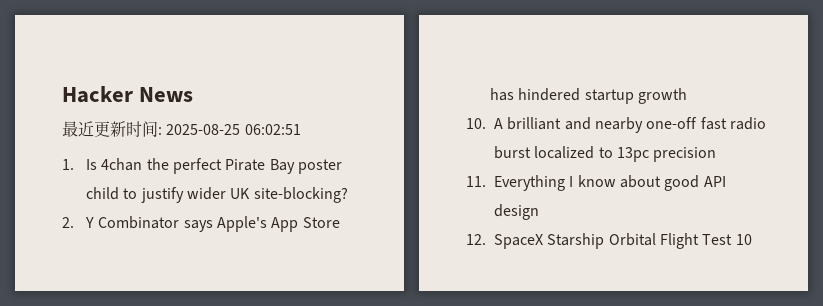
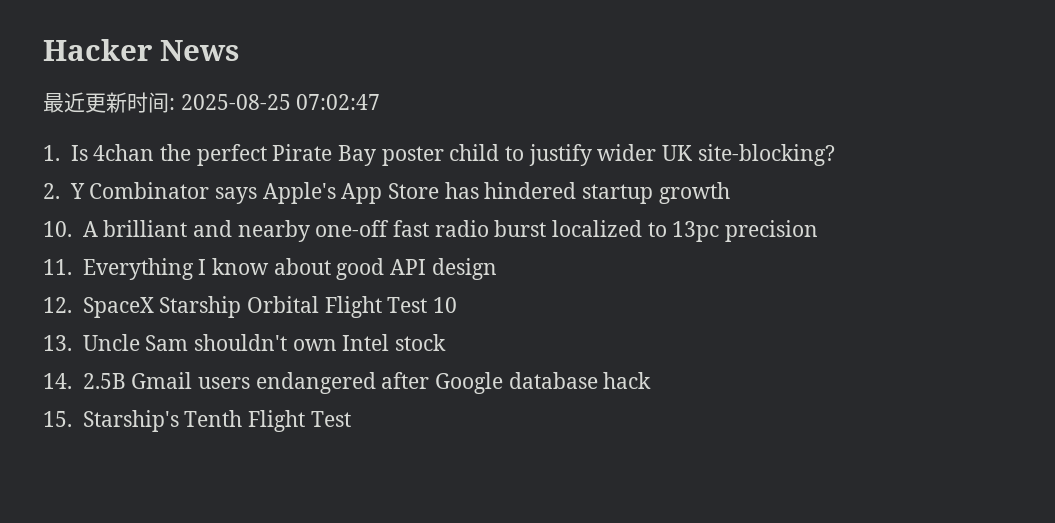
[244,124,301,135] 06:02:51 -> [296,94,381,110] 07:02:47
(752, 239) none -> [43,334,446,351] [43,372,652,394] [43,410,351,432] // 13. Uncle Sam shouldn't own Intel stock // 14. 2.5B Gmail users endangered after Google database hack // 15. Starship's Tenth Flight Test

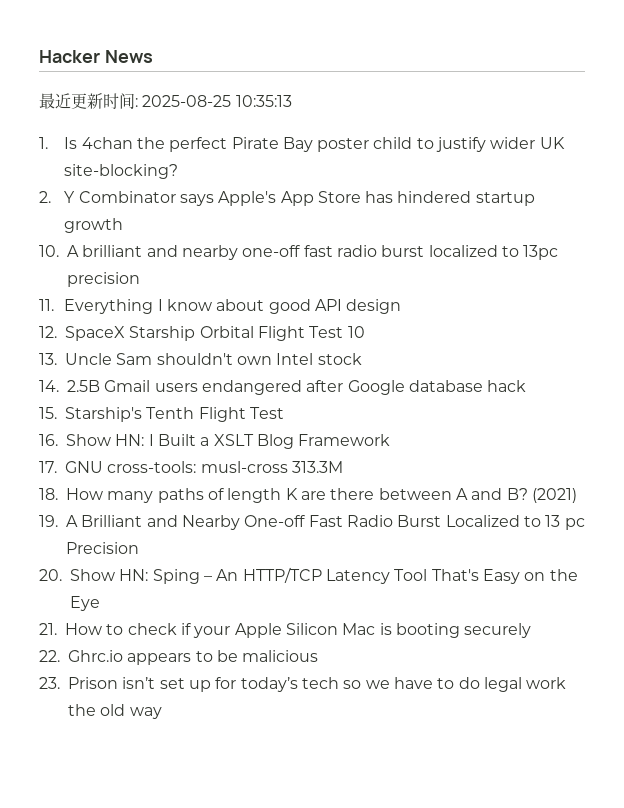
[296,94,381,110] 07:02:47 -> [235,95,292,107] 10:35:13
(351, 419) none -> [39,434,391,449] [39,461,343,473] [39,488,577,503] [39,515,585,530] [66,542,139,554] [39,567,578,584] [70,596,100,611] [39,623,532,638] [39,650,319,665] [39,677,567,692] [68,704,162,719] // 16. Show HN: I Built a XSLT Blog Framework // 17. GNU cross-tools: musl-cross 313.3M // 18. How many paths of length K are there between A and B? (2021) // 19. A Brilliant and Nearby One-off Fast Radio Burst Localized to 13 pc Precision // 20. Show HN: Sping – An HTTP/TCP Latency Tool That's Easy on the Eye // 21. How to check if your Apple Silicon Mac is booting securely // 22. Ghrc.io appears to be malicious // 23. Prison isn’t set up for today’s tech so we have to do legal work the old way

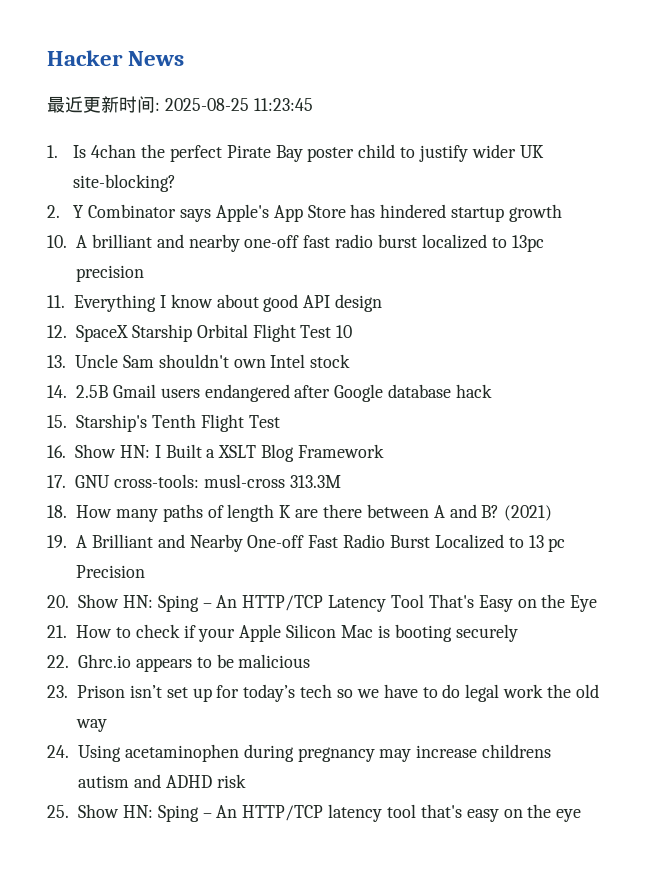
[235,95,292,107] 10:35:13 -> [253,98,313,111] 11:23:45
(162, 713) none -> [47,744,552,762] [78,774,246,788] [47,804,582,822] // 24. Using acetaminophen during pregnancy may increase childrens autism and ADHD risk // 25. Show HN: Sping – An HTTP/TCP latency tool that's easy on the eye

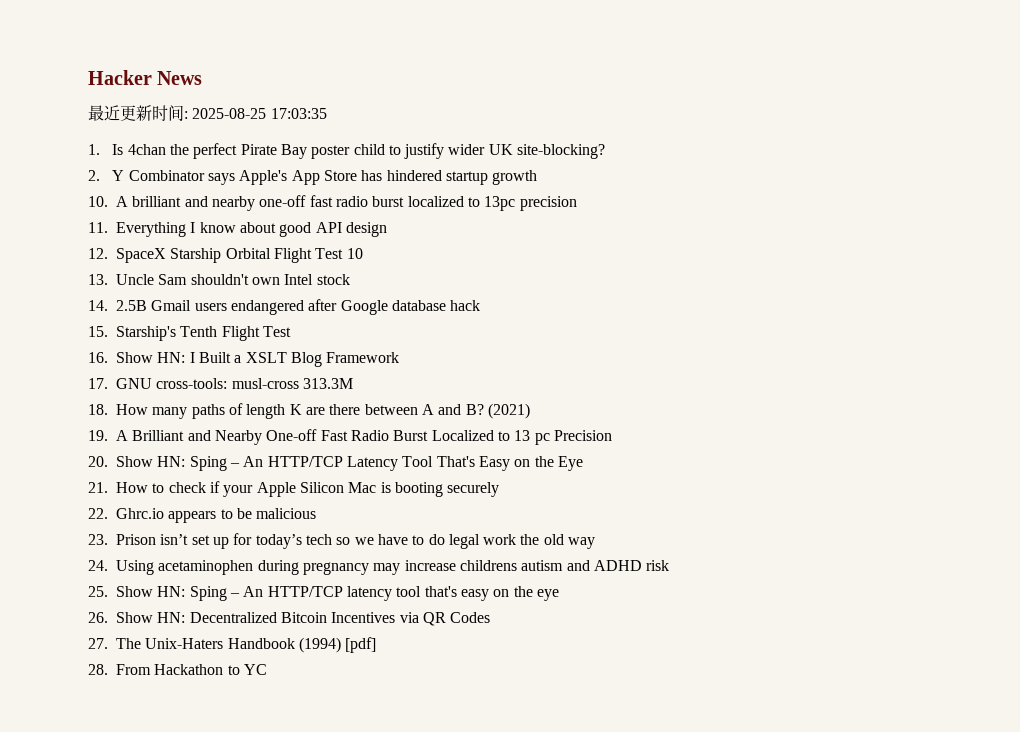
[253,98,313,111] 11:23:45 -> [270,108,327,119] 17:03:35
(582, 815) none -> [88,612,491,626] [88,637,377,653] [88,664,267,675] // 26. Show HN: Decentralized Bitcoin Incentives via QR Codes // 27. The Unix-Haters Handbook (1994) [pdf] // 28. From Hackathon to YC

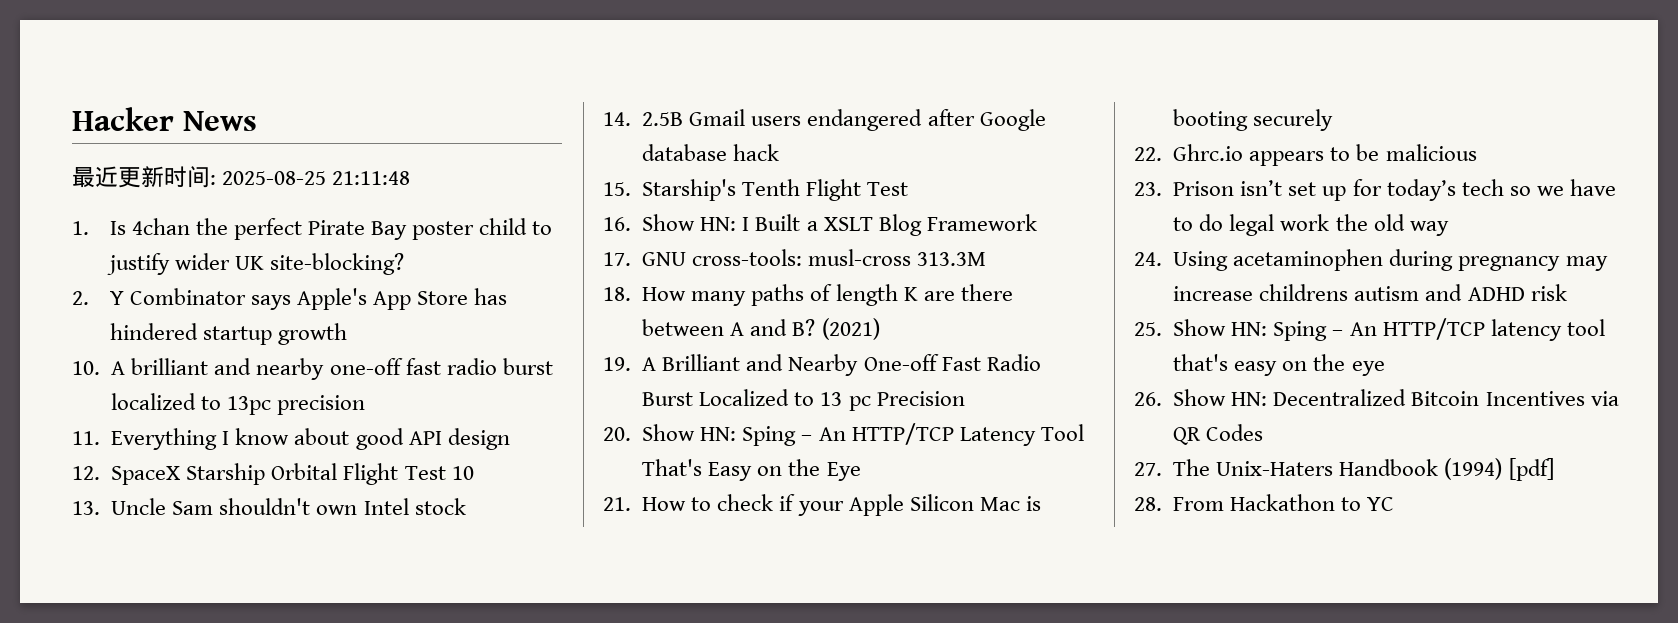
[270,108,327,119] 17:03:35 -> [332,171,411,185] 21:11:48

